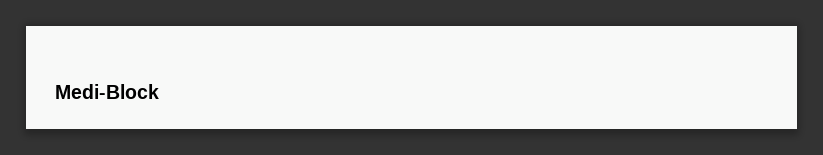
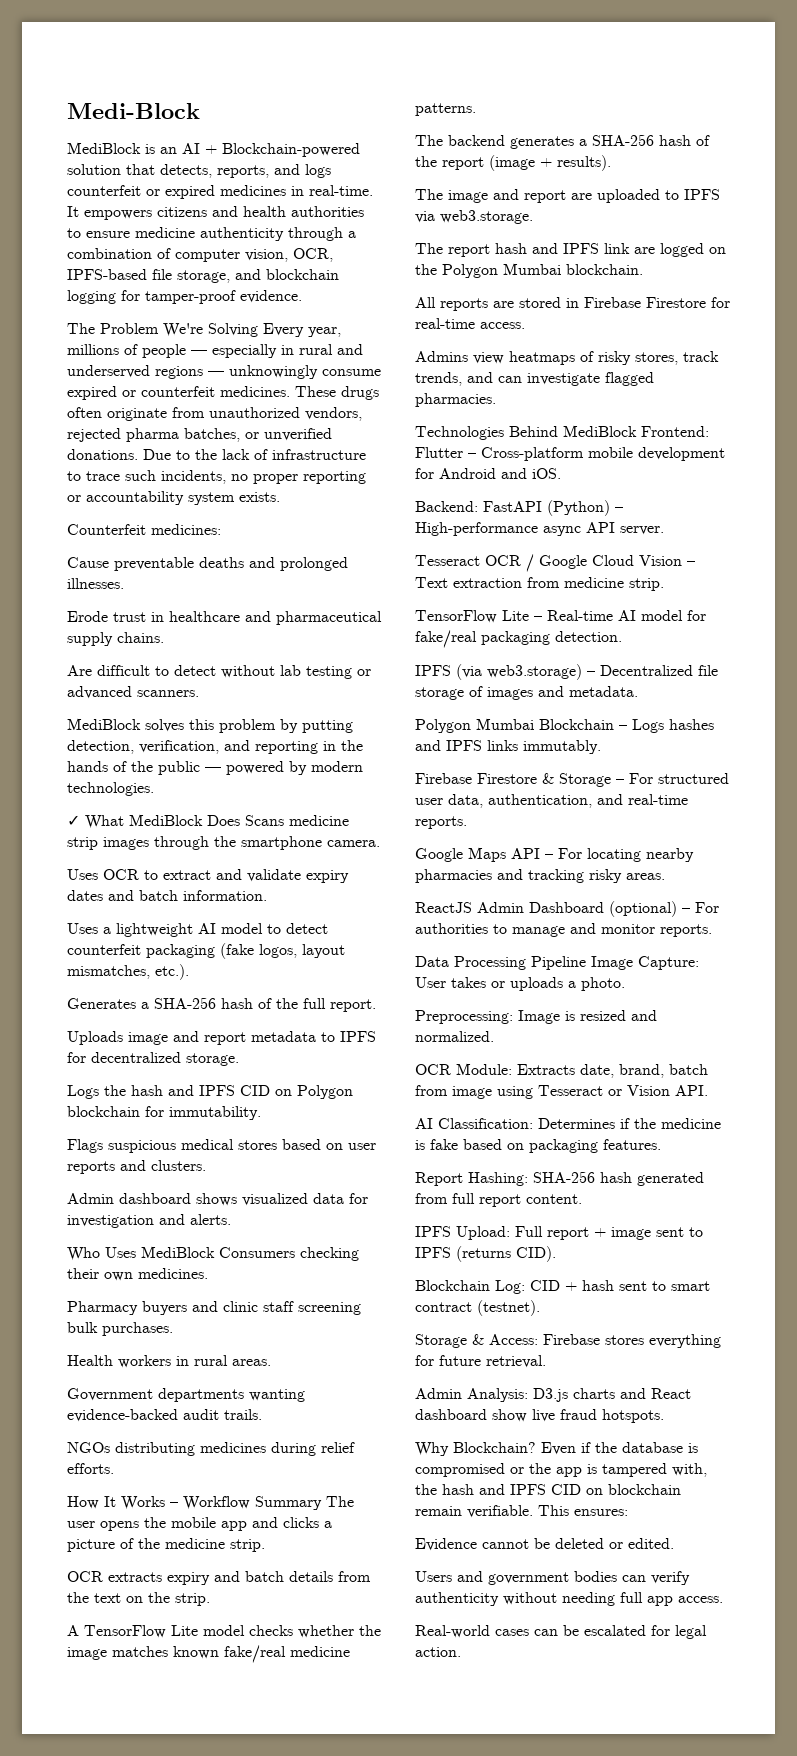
(159, 91) none -> [67,142,360,157] [67,164,331,178] [67,185,373,199] [67,206,364,220] [67,227,356,241] [67,248,333,262] [67,269,339,283] [67,290,302,304] [67,323,341,337] [67,344,363,358] [67,365,381,379] [67,386,379,400] [67,407,362,421] [67,428,332,442] [67,449,366,460] [67,470,366,484] [67,491,280,505] [67,524,221,535] [67,557,348,571] [67,578,124,589] [67,611,382,625] [67,632,164,646] [67,665,371,679] [67,686,199,699] [67,718,353,733] [67,740,363,754] [67,761,363,775] [67,782,154,796] [67,814,349,829] [67,836,380,850] [67,869,349,883] [67,890,267,901] [67,923,328,937] [67,943,345,959] [67,964,189,980] [67,997,376,1012] [67,1031,376,1045] [67,1052,239,1066] [67,1085,353,1099] [67,1106,261,1120] [67,1139,376,1153] [67,1160,206,1174] [67,1193,368,1206] [67,1214,231,1228] [67,1246,359,1261] [67,1268,208,1281] [67,1301,361,1315] [67,1322,173,1336] [67,1355,271,1368] [67,1388,305,1402] [67,1409,262,1422] [67,1442,355,1456] [67,1463,114,1474] [67,1496,354,1510] [67,1517,332,1531] [67,1538,265,1552] [67,1571,371,1585] [67,1592,210,1606] [67,1625,381,1638] [67,1645,350,1663] [415,103,476,116] [415,134,710,149] [415,155,611,171] [415,189,720,203] [415,210,533,224] [415,243,726,257] [415,263,643,278] [415,297,730,311] [415,318,525,329] [415,351,719,365] [415,372,654,386] [415,393,496,407] [415,425,709,440] [415,447,725,461] [415,468,561,479] [415,500,623,516] [415,522,664,536] [415,554,695,572] [415,577,664,591] [415,610,706,623] [415,630,622,648] [415,664,718,680] [415,686,638,700] [415,718,714,733] [415,740,601,754] [415,773,729,787] [415,794,688,808] [415,816,467,829] [415,847,694,862] [415,869,665,883] [415,901,719,917] [415,923,712,937] [415,956,699,970] [415,977,625,991] [415,1010,657,1024] [415,1031,494,1042] [415,1063,708,1078] [415,1085,708,1099] [415,1118,721,1129] [415,1139,661,1153] [415,1171,704,1186] [415,1193,582,1207] [415,1226,703,1240] [415,1246,556,1262] [415,1280,710,1294] [415,1300,540,1316] [415,1334,721,1348] [415,1355,546,1368] [415,1388,691,1402] [415,1409,664,1423] [415,1442,698,1456] [415,1463,707,1477] [415,1484,681,1495] [415,1505,628,1518] [415,1538,674,1551] [415,1571,690,1585] [415,1592,723,1606] [415,1625,707,1639] [415,1647,461,1657] // MediBlock is an AI + Blockchain-powered solution that detects, reports, and logs counterfeit or expired medicines in real-time. It empowers citizens and health authorities to ensure medicine authenticity through a combination of computer vision, OCR, IPFS-based file storage, and blockchain logging for tamper-proof evidence. // The Problem We're Solving Every year, millions of people — especially in rural and underserved regions — unknowingly consume expired or counterfeit medicines. These drugs often originate from unauthorized vendors, rejected pharma batches, or unverified donations. Due to the lack of infrastructure to trace such incidents, no proper reporting or accountability system exists. // Counterfeit medicines: // Cause preventable deaths and prolonged illnesses. // Erode trust in healthcare and pharmaceutical supply chains. // Are difficult to detect without lab testing or advanced scanners. // MediBlock solves this problem by putting detection, verification, and reporting in the hands of the public — powered by modern technologies. // ✓ What MediBlock Does Scans medicine strip images through the smartphone camera. // Uses OCR to extract and validate expiry dates and batch information. // Uses a lightweight AI model to detect counterfeit packaging (fake logos, layout mismatches, etc.). // Generates a SHA-256 hash of the full report. // Uploads image and report metadata to IPFS for decentralized storage. // Logs the hash and IPFS CID on Polygon blockchain for immutability. // Flags suspicious medical stores based on user reports and clusters. // Admin dashboard shows visualized data for investigation and alerts. // Who Uses MediBlock Consumers checking their own medicines. // Pharmacy buyers and clinic staff screening bulk purchases. // Health workers in rural areas. // Government departments wanting evidence-backed audit trails. // NGOs distributing medicines during relief efforts. // How It Works – Workflow Summary The user opens the mobile app and clicks a picture of the medicine strip. // OCR extracts expiry and batch details from the text on the strip. // A TensorFlow Lite model checks whether the image matches known fake/real medicine patterns. // The backend generates a SHA-256 hash of the report (image + results). // The image and report are uploaded to IPFS via web3.storage. // The report hash and IPFS link are logged on the Polygon Mumbai blockchain. // All reports are stored in Firebase Firestore for real-time access. // Admins view heatmaps of risky stores, track trends, and can investigate flagged pharmacies. // Technologies Behind MediBlock Frontend: Flutter – Cross-platform mobile development for Android and iOS. // Backend: FastAPI (Python) – High-performance async API server. // Tesseract OCR / Google Cloud Vision – Text extraction from medicine strip. // TensorFlow Lite – Real-time AI model for fake/real packaging detection. // IPFS (via web3.storage) – Decentralized file storage of images and metadata. // Polygon Mumbai Blockchain – Logs hashes and IPFS links immutably. // Firebase Firestore & Storage – For structured user data, authentication, and real-time reports. // Google Maps API – For locating nearby pharmacies and tracking risky areas. // ReactJS Admin Dashboard (optional) – For authorities to manage and monitor reports. // Data Processing Pipeline Image Capture: User takes or uploads a photo. // Preprocessing: Image is resized and normalized. // OCR Module: Extracts date, brand, batch from image using Tesseract or Vision API. // AI Classification: Determines if the medicine is fake based on packaging features. // Report Hashing: SHA-256 hash generated from full report content. // IPFS Upload: Full report + image sent to IPFS (returns CID). // Blockchain Log: CID + hash sent to smart contract (testnet). // Storage & Access: Firebase stores everything for future retrieval. // Admin Analysis: D3.js charts and React dashboard show live fraud hotspots. // Why Blockchain? Even if the database is compromised or the app is tampered with, the hash and IPFS CID on blockchain remain verifiable. This ensures: // Evidence cannot be deleted or edited. // Users and government bodies can verify authenticity without needing full app access. // Real-world cases can be escalated for legal action.

